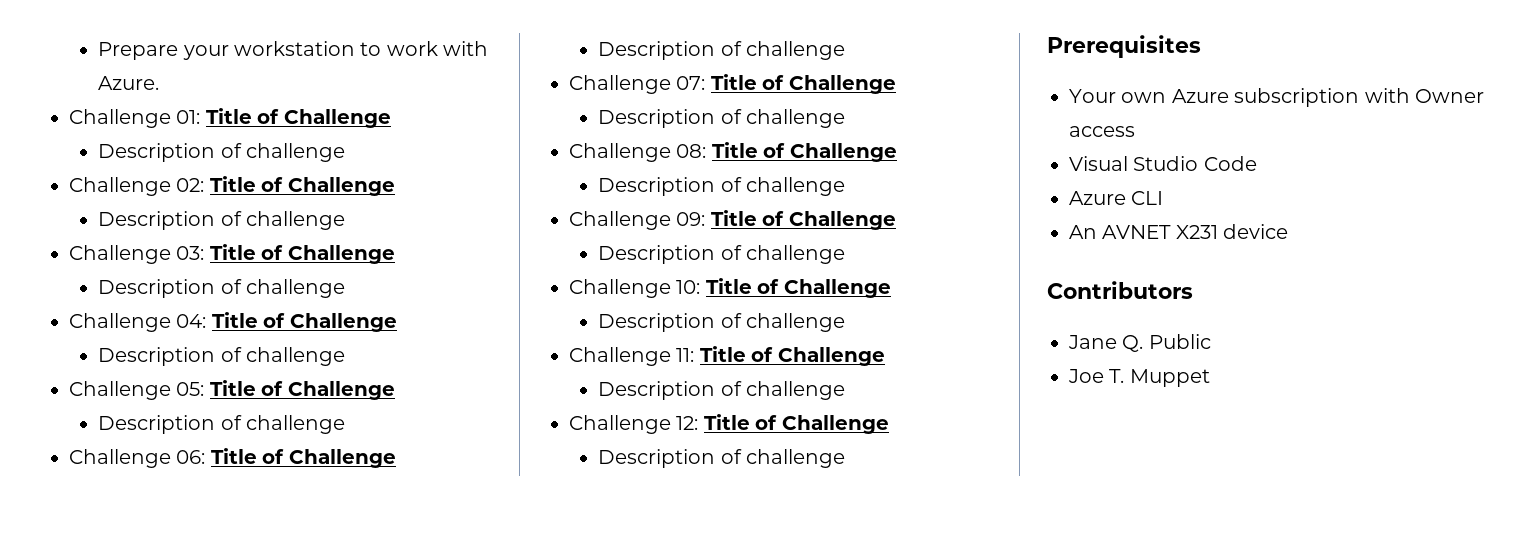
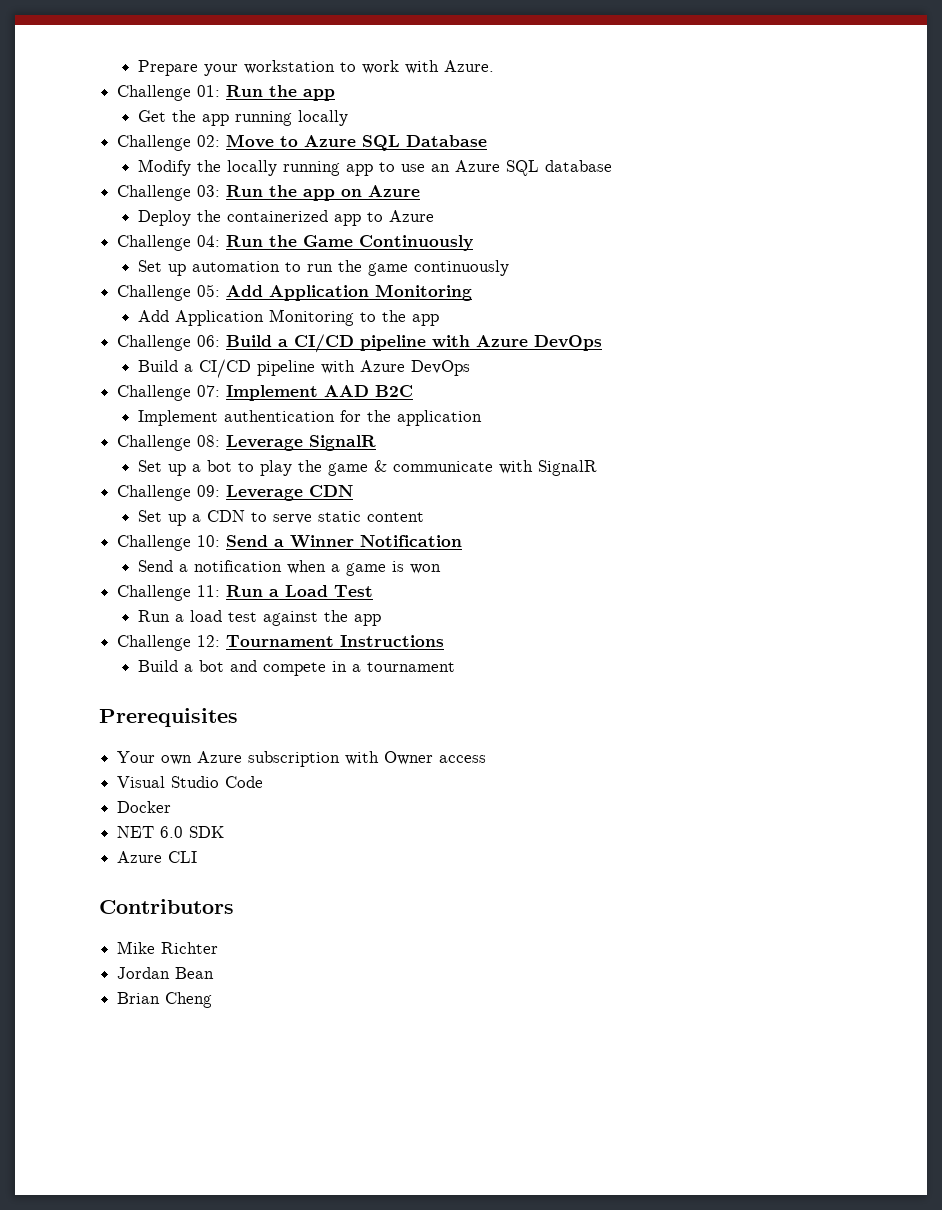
[205,108,391,128] [98,143,345,162] [69,176,395,196] [98,211,345,230] [69,244,395,264] [98,279,345,298] [69,312,397,332] [98,347,345,366] [69,380,395,400] [98,415,345,434] [69,448,396,468] [598,41,845,60] [569,74,896,94] [598,109,845,128] [569,142,897,162] [598,177,845,196] [569,210,896,230] [598,245,845,264] [569,278,891,298] [598,313,845,332] [569,346,885,366] [598,381,845,400] [569,414,889,434] [598,449,845,468] Title of Challenge // Description of challenge // Challenge 02: Title of Challenge // Description of challenge // Challenge 03: Title of Challenge // Description of challenge // Challenge 04: Title of Challenge // Description of challenge // Challenge 05: Title of Challenge // Description of challenge // Challenge 06: Title of Challenge // Description of challenge // Challenge 07: Title of Challenge // Description of challenge // Challenge 08: Title of Challenge // Description of challenge // Challenge 09: Title of Challenge // Description of challenge // Challenge 10: Title of Challenge // Description of challenge // Challenge 11: Title of Challenge // Description of challenge // Challenge 12: Title of Challenge // Description of challenge -> [226,85,336,101] [137,110,348,126] [117,134,488,151] [137,159,612,176] [117,185,421,201] [137,210,434,226] [117,235,474,251] [137,260,509,276] [117,284,473,301] [137,309,439,326] [117,334,603,353] [137,359,470,378] [117,385,414,401] [137,410,482,426] [117,435,377,451] [137,460,597,476] [117,485,354,501] [137,510,424,526] [117,535,463,551] [137,560,441,576] [117,585,374,601] [137,610,381,626] [117,635,445,651] [137,660,455,676] Run the app // Get the app running locally // Challenge 02: Move to Azure SQL Database // Modify the locally running app to use an Azure SQL database // Challenge 03: Run the app on Azure // Deploy the containerized app to Azure // Challenge 04: Run the Game Continuously // Set up automation to run the game continuously // Challenge 05: Add Application Monitoring // Add Application Monitoring to the app // Challenge 06: Build a CI/CD pipeline with Azure DevOps // Build a CI/CD pipeline with Azure DevOps // Challenge 07: Implement AAD B2C // Implement authentication for the application // Challenge 08: Leverage SignalR // Set up a bot to play the game & communicate with SignalR // Challenge 09: Leverage CDN // Set up a CDN to serve static content // Challenge 10: Send a Winner Notification // Send a notification when a game is won // Challenge 11: Run a Load Test // Run a load test against the app // Challenge 12: Tournament Instructions // Build a bot and compete in a tournament
[1069,191,1164,205] [1069,224,1289,239] [1047,281,1193,299] [1068,334,1211,352] [1068,369,1210,387] Azure CLI // An AVNET X231 device // Contributors // Jane Q. Public // Joe T. Muppet -> [117,801,172,813] [117,826,225,838] [117,851,198,863] [99,899,234,914] [117,941,219,954] [117,967,215,979] [117,992,213,1008] Docker // NET 6.0 SDK // Azure CLI // Contributors // Mike Richter // Jordan Bean // Brian Cheng

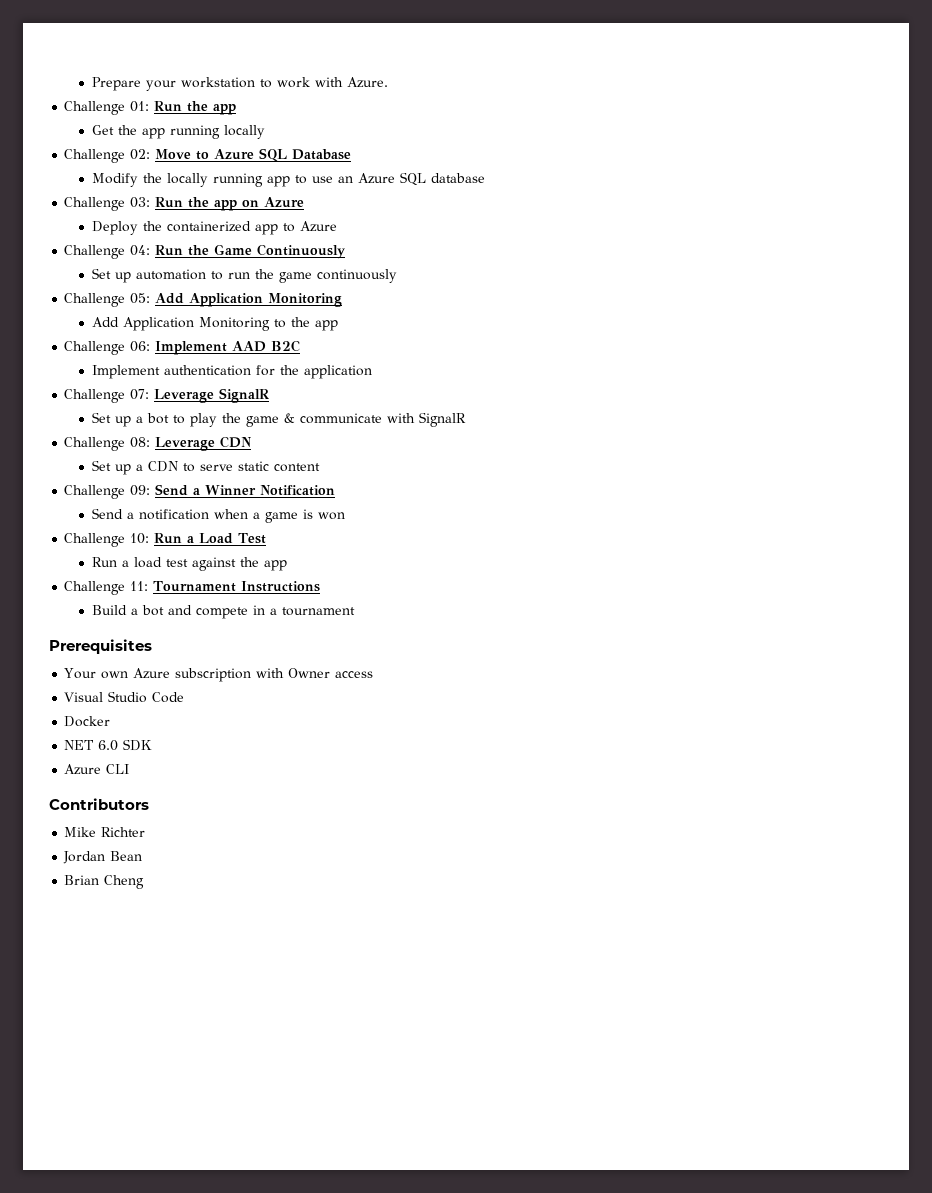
[226,334,603,353] [137,359,470,378] [117,385,221,401] Build a CI/CD pipeline with Azure DevOps // Build a CI/CD pipeline with Azure DevOps // Challenge 07: -> (151, 346) none
[197,435,221,447] 08: -> [130,389,150,400] 07:
[197,485,221,497] 09: -> [130,437,151,448] 08:
[197,535,221,547] 10: -> [130,485,151,496] 09:
[197,585,221,597] 11: -> [130,533,150,544] 10:
[197,635,221,647] 12: -> [130,581,149,591] 11:

